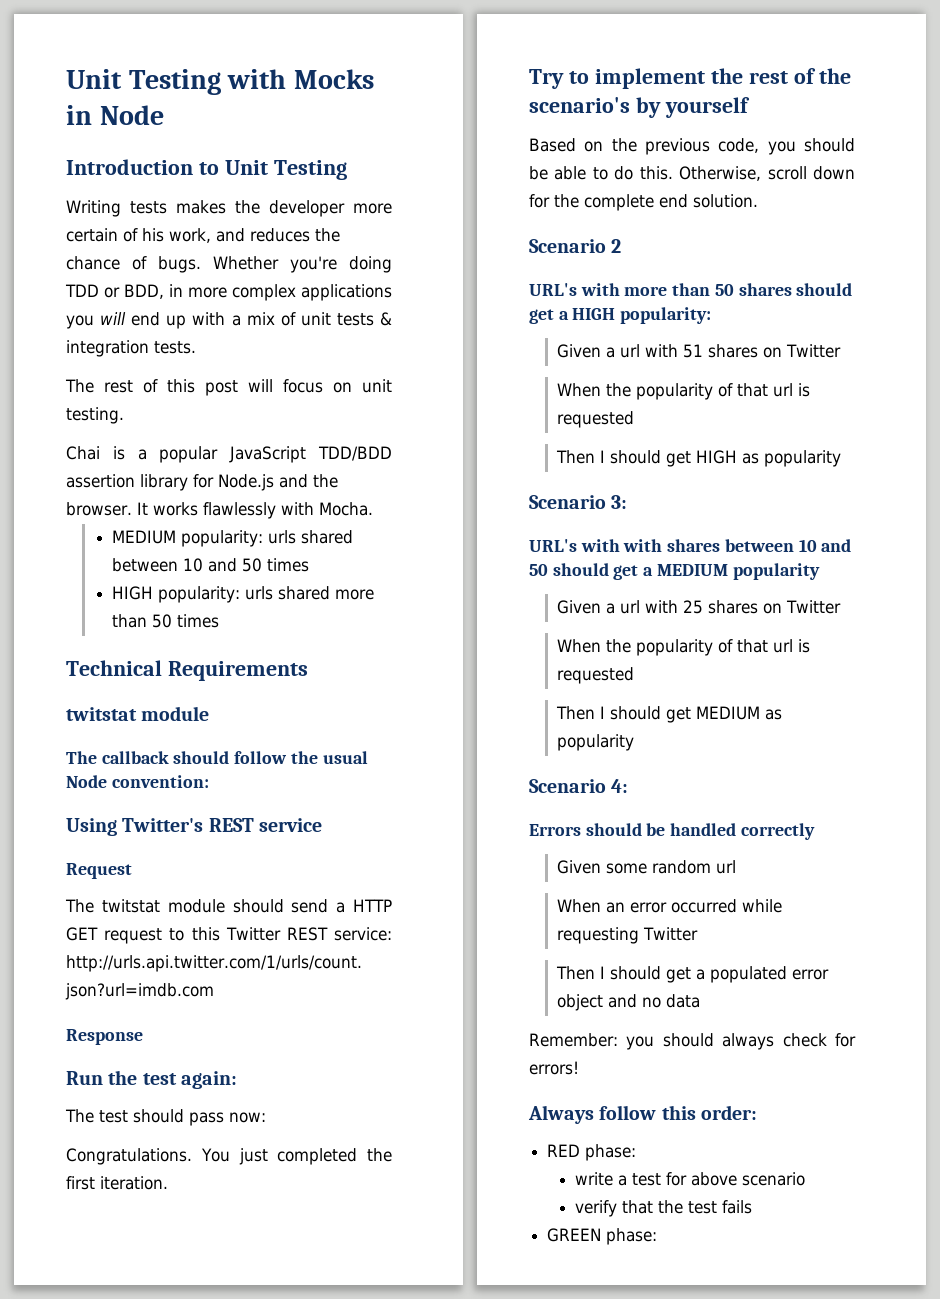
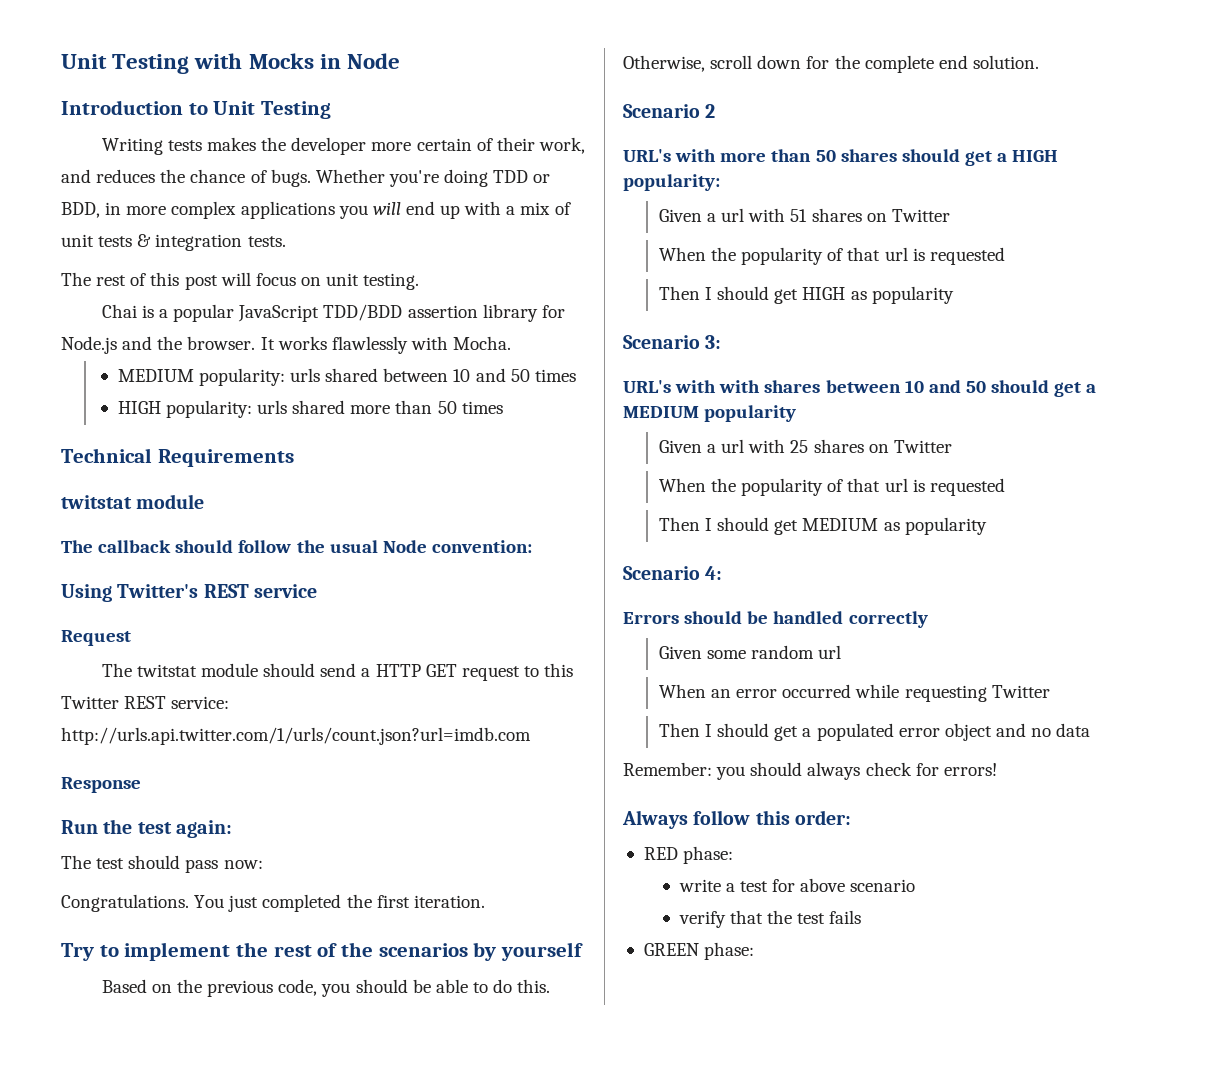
[142,228,164,242] his -> [496,137,535,151] their
[529,97,630,113] scenario's -> [378,943,468,957] scenarios

